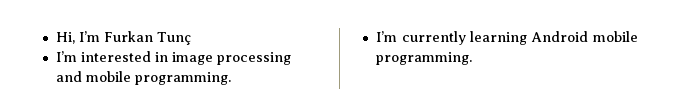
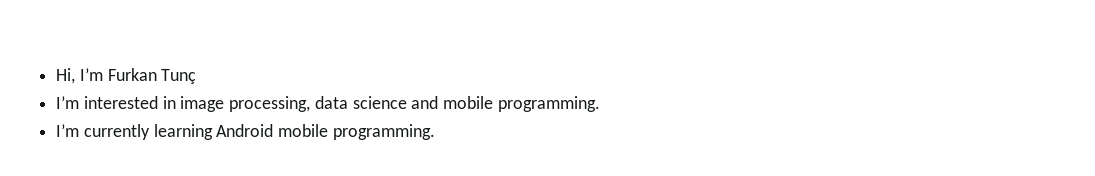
[216,52,291,65] processing -> [229,96,407,112] processing, data science

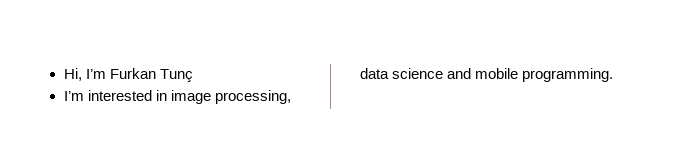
[56,124,435,140] // I’m currently learning Android mobile programming. -> (613, 75) none

